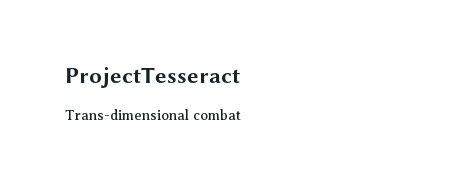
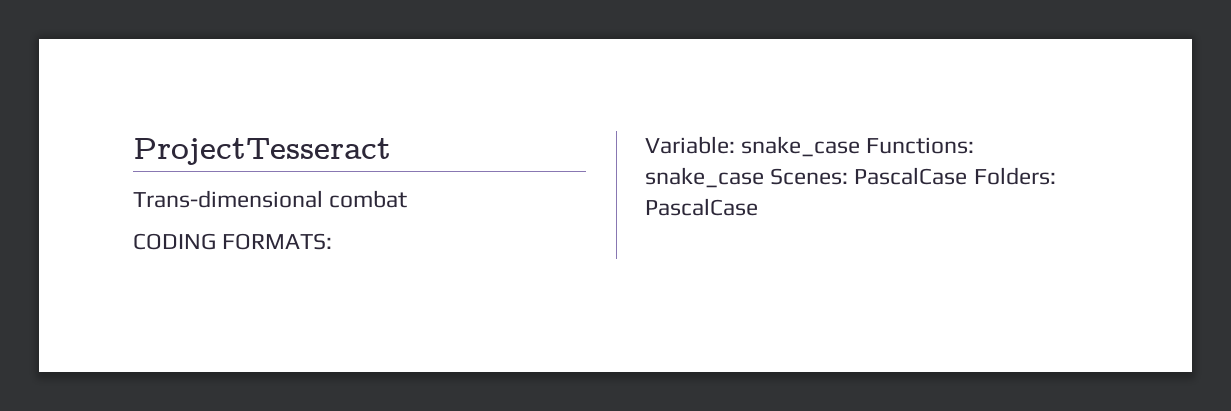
(241, 114) none -> [133,233,333,250] [645,136,975,157] [645,167,1056,188] [645,198,758,216] // CODING FORMATS: // Variable: snake_case Functions: snake_case Scenes: PascalCase Folders: PascalCase

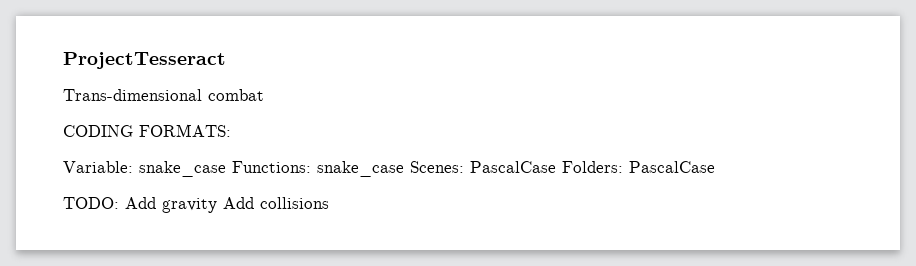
(758, 207) none -> [63,197,329,213] // TODO: Add gravity Add collisions

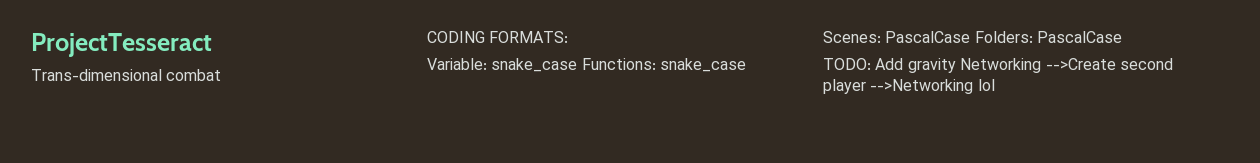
[223,197,329,209] Add collisions -> [960,58,1173,73] [823,79,995,94] Networking -->Create second player -->Networking lol

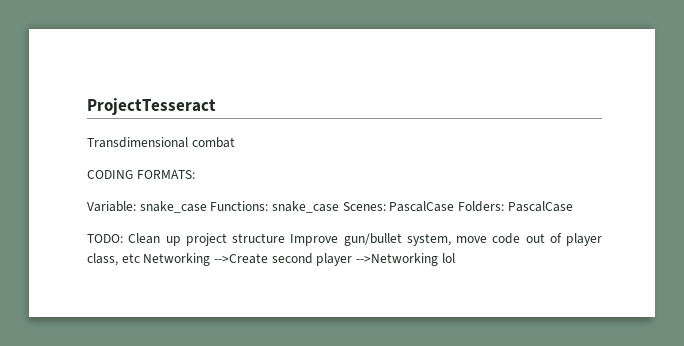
[31,69,162,81] Trans-dimensional -> [87,137,188,148] Transdimensional
[875,58,956,73] Add gravity -> [128,233,602,246] [87,253,140,266] Clean up project structure Improve gun/bullet system, move code out of player class, etc

